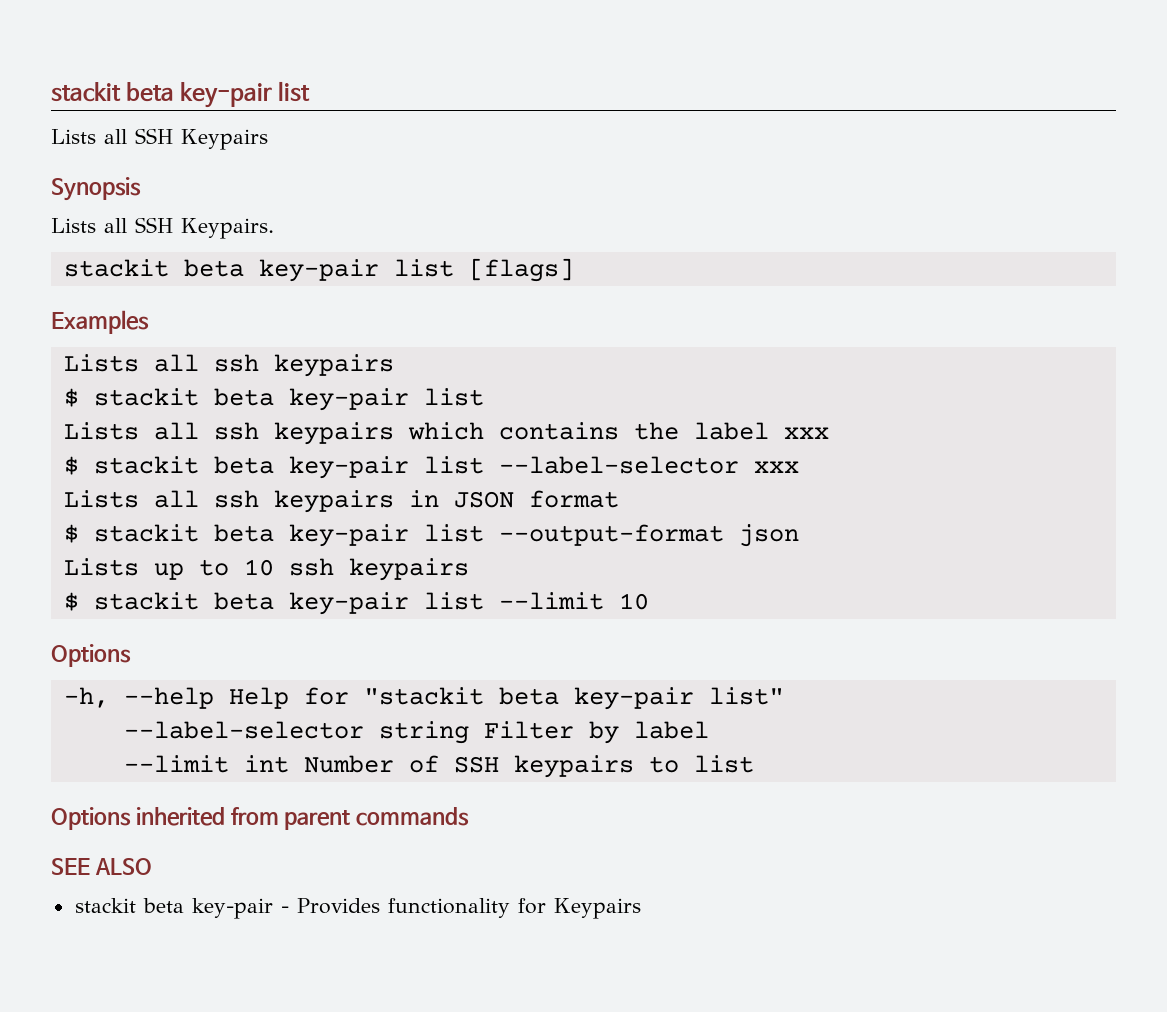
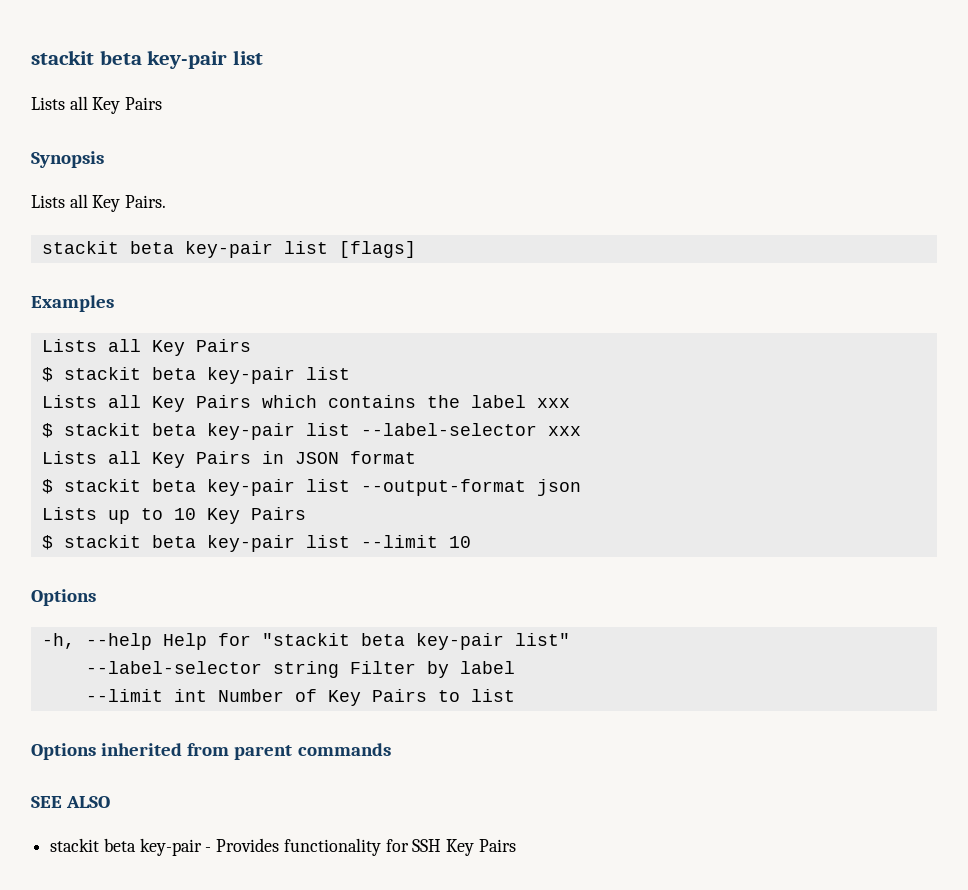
[51,81,311,108] [51,128,268,150] stackit beta key-pair list // Lists all SSH Keypairs -> [31,50,263,69] [31,96,163,114] stackit beta key-pair list // Lists all Key Pairs
[135,217,274,239] SSH Keypairs. -> [92,195,167,212] Key Pairs.
[213,354,394,377] ssh keypairs -> [151,339,251,356] Key Pairs
[213,422,394,445] ssh keypairs -> [151,395,251,412] Key Pairs
[213,490,394,513] ssh keypairs -> [151,451,251,468] Key Pairs
[288,558,469,581] ssh keypairs -> [206,507,306,524] Key Pairs
[453,755,634,778] SSH keypairs -> [327,689,427,706] Key Pairs
[553,898,641,919] Keypairs -> [412,839,516,856] SSH Key Pairs

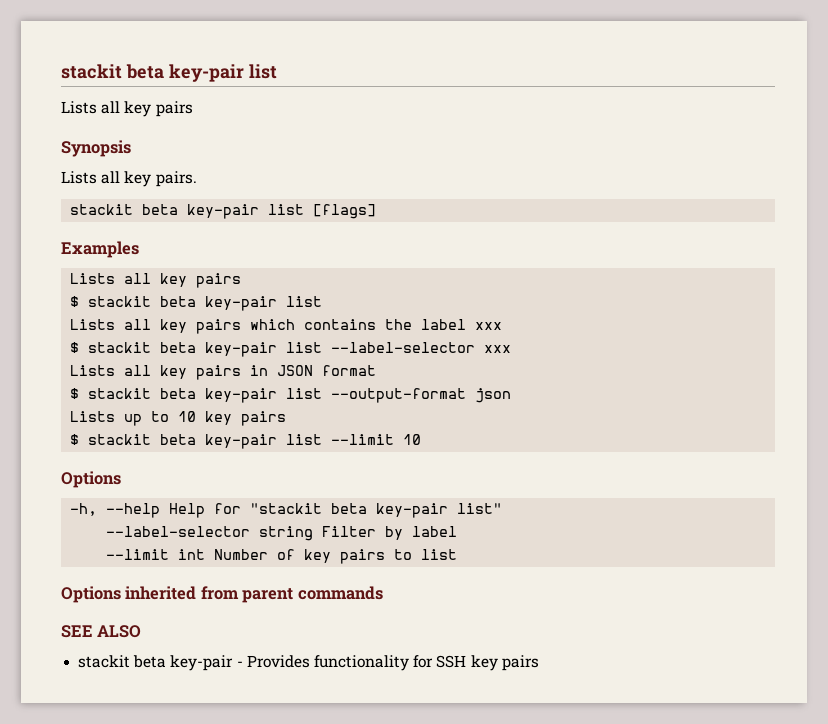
[31,50,263,69] [31,96,163,114] stackit beta key-pair list // Lists all Key Pairs -> [61,64,277,82] [61,101,193,117] stackit beta key-pair list // Lists all key pairs
[92,195,167,212] Key Pairs. -> [124,171,197,187] key pairs.
[151,339,251,356] Key Pairs -> [160,273,242,288] key pairs
[151,395,251,412] Key Pairs -> [160,319,242,334] key pairs
[151,451,251,468] Key Pairs -> [160,365,242,380] key pairs
[206,507,306,524] Key Pairs -> [205,411,287,426] key pairs
[327,689,427,706] Key Pairs -> [304,549,386,564] key pairs
[446,839,516,856] Key Pairs -> [470,655,539,671] key pairs

